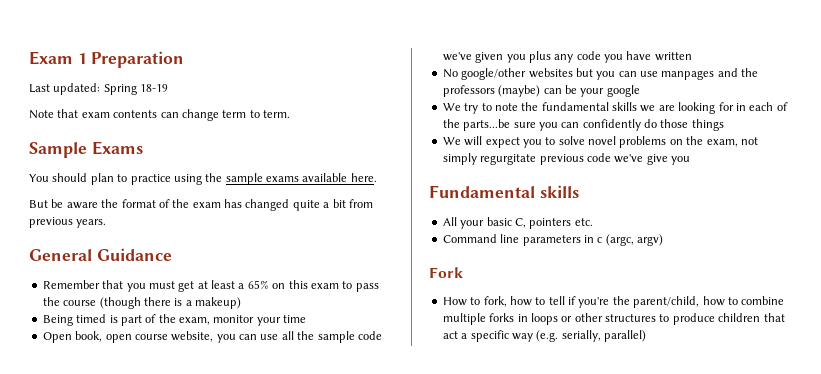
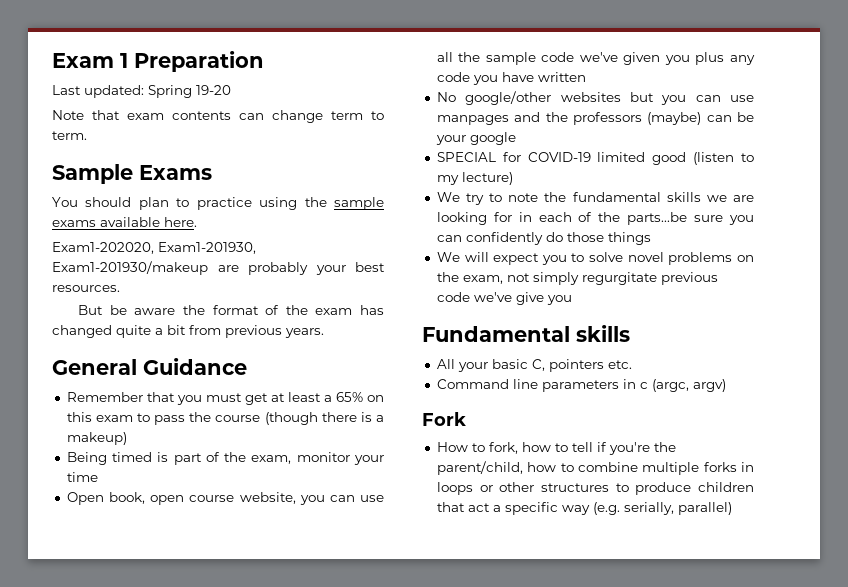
[140,84,169,92] 18-19 -> [196,85,231,95] 19-20
(377, 177) none -> [52,242,256,254] [52,261,385,275] [52,285,120,292] // Exam1-202020, Exam1-201930, Exam1-201930/makeup are probably your best resources.
(640, 91) none -> [436,152,754,165] [436,172,513,185] // SPECIAL for COVID-19 limited good (listen to my lecture)

